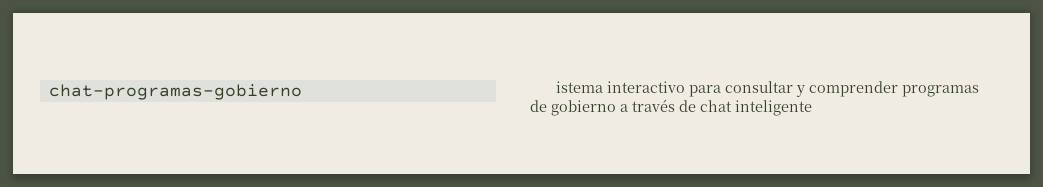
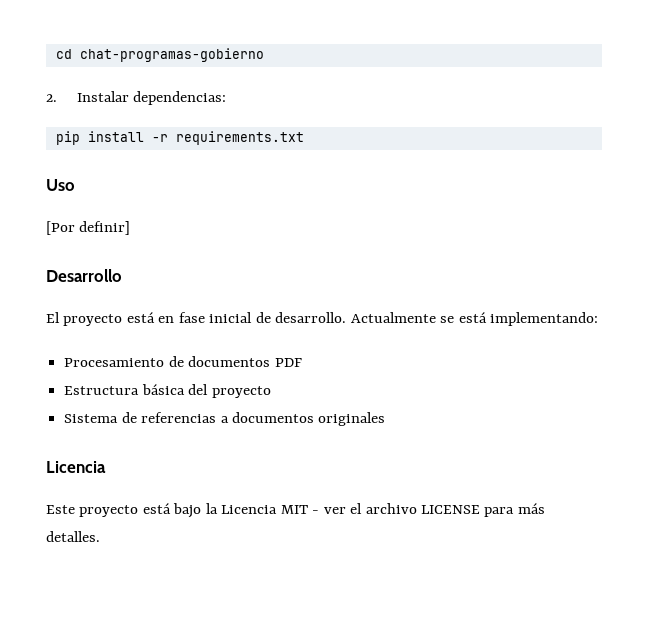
(48, 92) none -> [55,49,72,59] cd
[555,81,979,97] [530,99,812,116] istema interactivo para consultar y comprender programas de gobierno a través de chat inteligente -> [46,91,227,105] [55,131,304,145] [46,179,75,191] [46,221,131,235] [46,269,122,282] [46,312,599,326] [64,356,302,367] [64,384,271,398] [64,412,386,426] [46,461,106,473] [46,503,545,518] [46,531,100,542] 2. Instalar dependencias: // pip install -r requirements.txt // Uso // [Por definir] // Desarrollo // El proyecto está en fase inicial de desarrollo. Actualmente se está implementando: // Procesamiento de documentos PDF // Estructura básica del proyecto // Sistema de referencias a documentos originales // Licencia // Este proyecto está bajo la Licencia MIT - ver el archivo LICENSE para más detalles.

